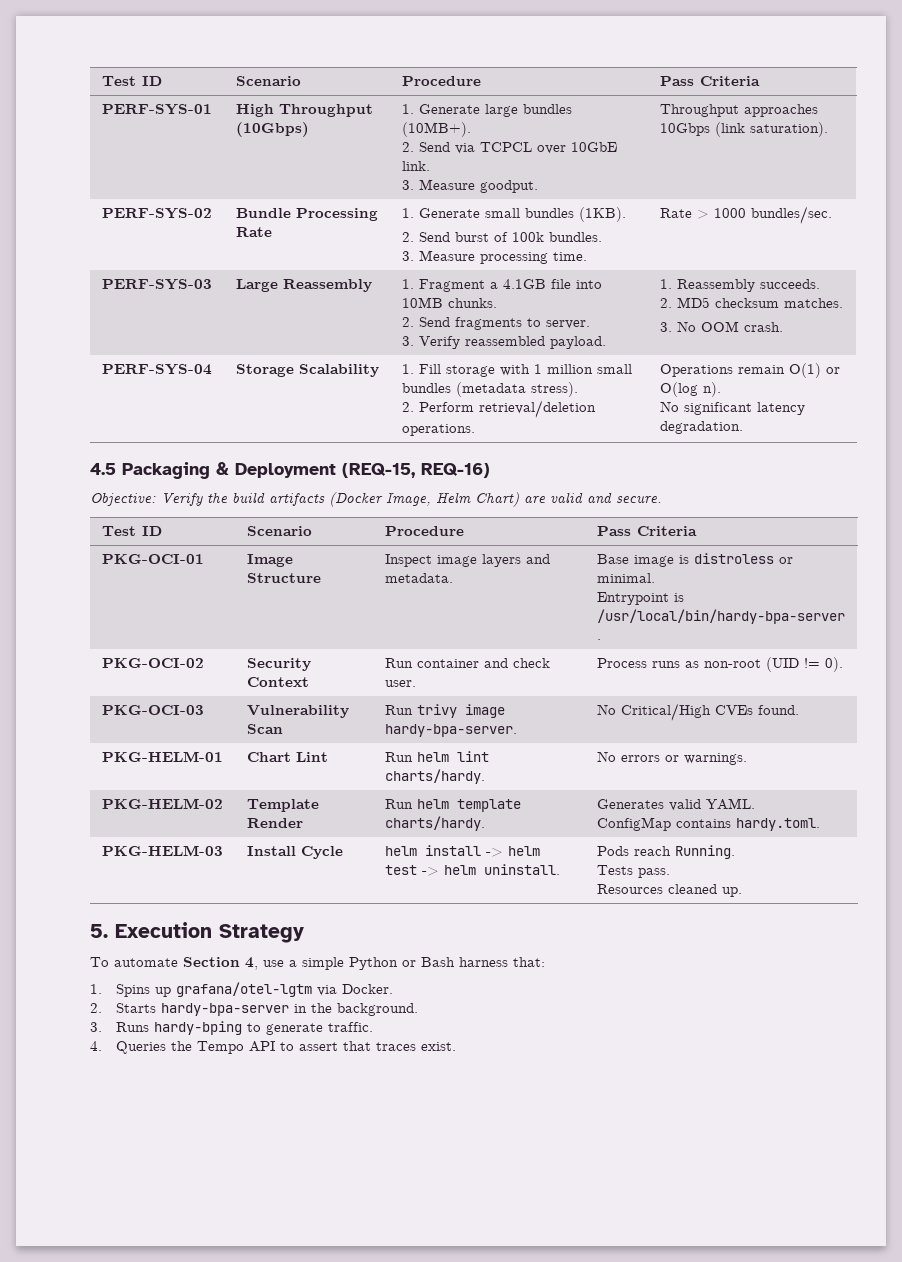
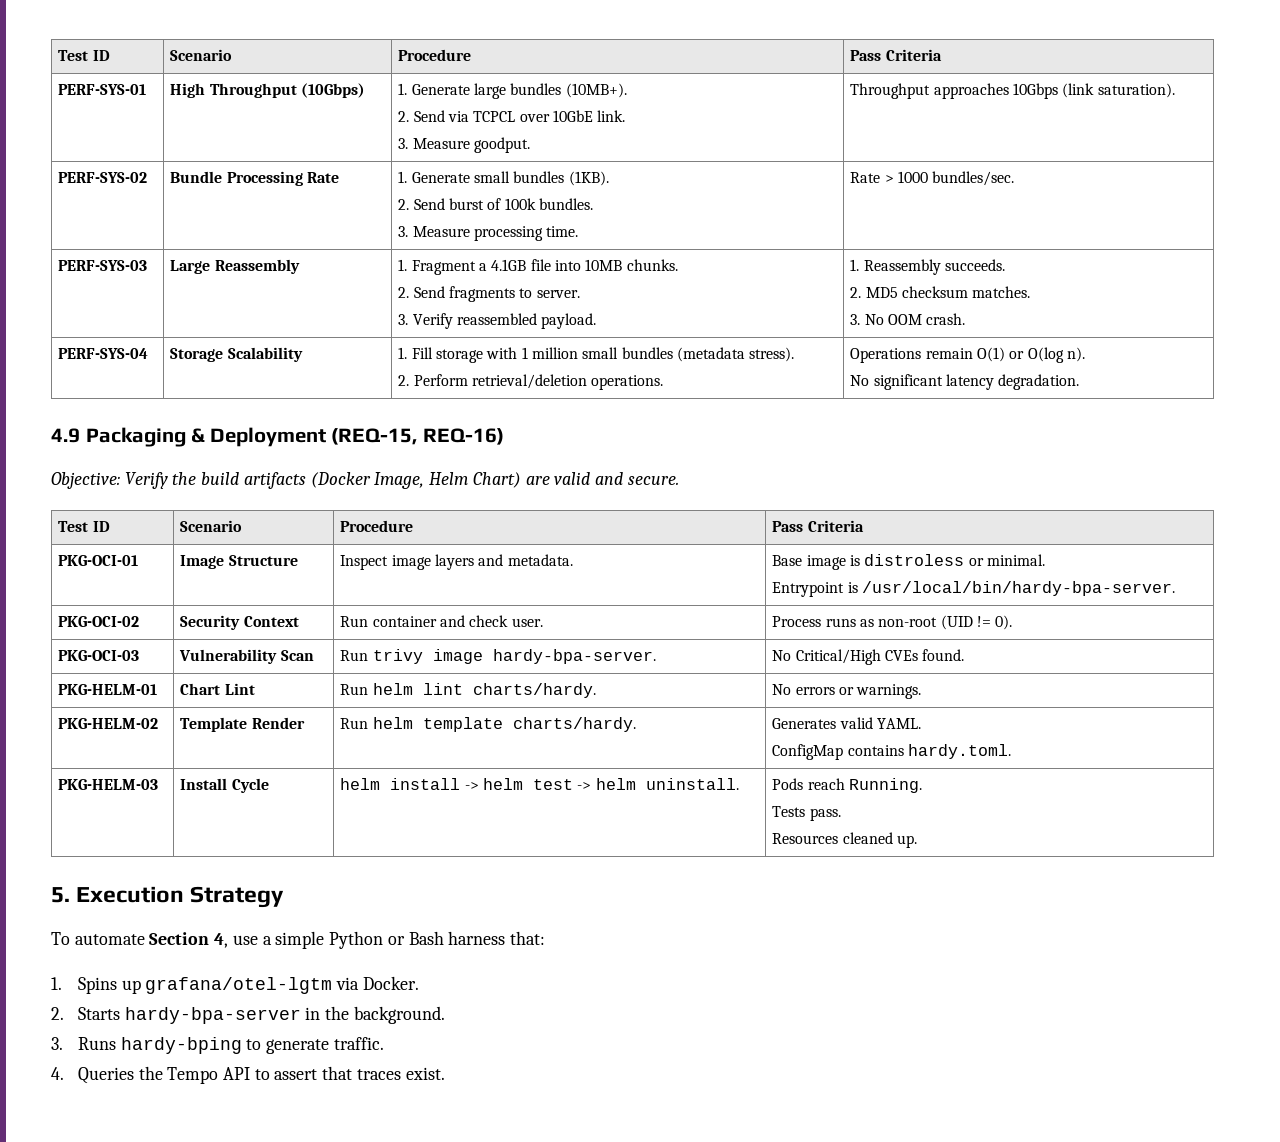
[90,463,116,475] 4.5 -> [51,428,80,443] 4.9

